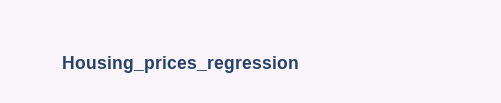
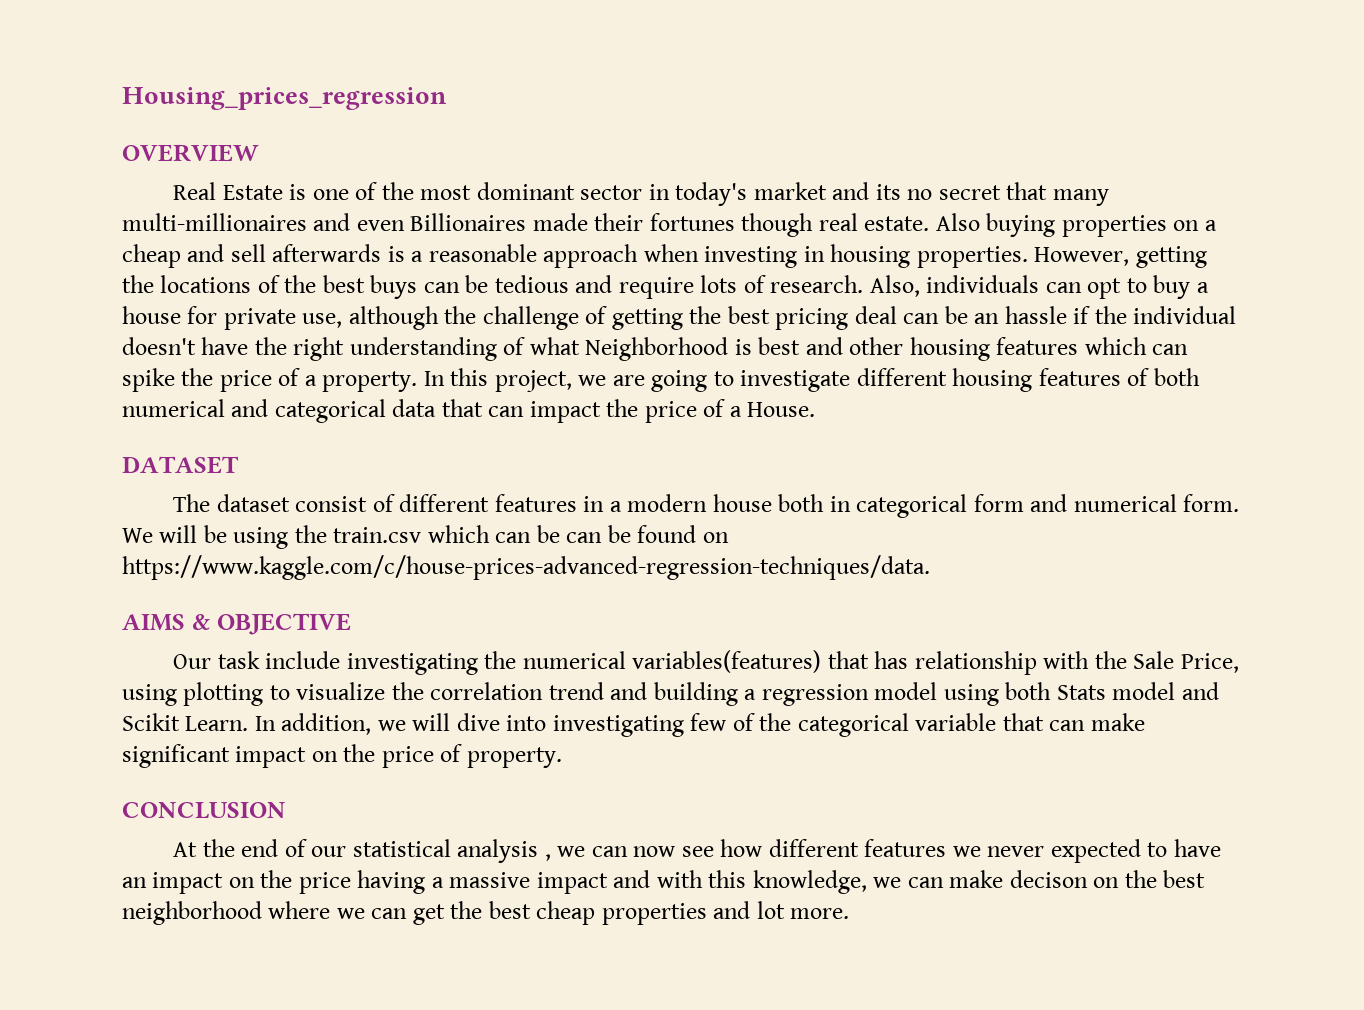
(299, 64) none -> [122,144,259,162] [173,182,1109,206] [122,213,1217,237] [122,244,1207,268] [122,275,1209,299] [122,306,1237,330] [122,337,1189,361] [122,368,1200,392] [122,399,816,423] [122,456,239,474] [173,494,1240,518] [122,525,729,549] [122,555,930,580] [122,613,351,635] [173,650,1239,675] [122,682,1219,706] [122,713,1145,737] [122,744,562,768] [122,802,286,819] [173,839,1221,863] [122,870,1206,894] [122,901,850,925] // OVERVIEW // Real Estate is one of the most dominant sector in today's market and its no secret that many multi-millionaires and even Billionaires made their fortunes though real estate. Also buying properties on a cheap and sell afterwards is a reasonable approach when investing in housing properties. However, getting the locations of the best buys can be tedious and require lots of research. Also, individuals can opt to buy a house for private use, although the challenge of getting the best pricing deal can be an hassle if the individual doesn't have the right understanding of what Neighborhood is best and other housing features which can spike the price of a property. In this project, we are going to investigate different housing features of both numerical and categorical data that can impact the price of a House. // DATASET // The dataset consist of different features in a modern house both in categorical form and numerical form. We will be using the train.csv which can be can be found on https://www.kaggle.com/c/house-prices-advanced-regression-techniques/data. // AIMS & OBJECTIVE // Our task include investigating the numerical variables(features) that has relationship with the Sale Price, using plotting to visualize the correlation trend and building a regression model using both Stats model and Scikit Learn. In addition, we will dive into investigating few of the categorical variable that can make significant impact on the price of property. // CONCLUSION // At the end of our statistical analysis , we can now see how different features we never expected to have an impact on the price having a massive impact and with this knowledge, we can make decison on the best neighborhood where we can get the best cheap properties and lot more.

